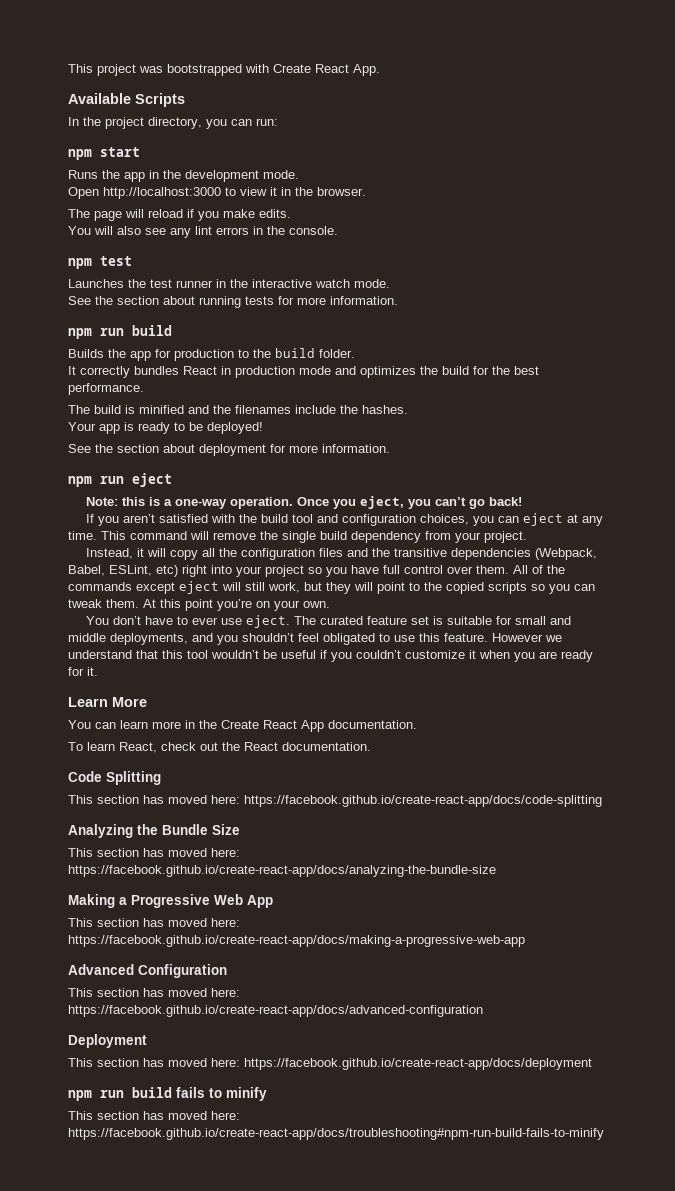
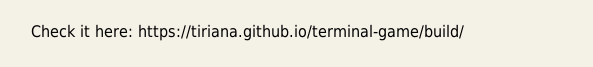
[68,64,380,76] [68,93,185,107] [68,117,278,129] [68,147,140,160] [68,170,299,182] [68,187,366,199] [68,209,291,221] [68,226,338,238] [68,256,132,269] [68,279,390,288] [68,296,398,308] [68,325,172,339] [68,348,355,361] [68,366,539,378] [68,383,144,395] [68,405,408,414] [68,422,263,434] [68,444,390,456] [68,473,172,487] [86,496,523,509] [86,513,604,526] [68,531,527,543] [86,548,598,560] [68,565,565,577] [68,581,595,594] [68,599,330,611] [86,615,572,628] [68,633,562,645] [68,650,593,662] [68,667,98,676] [68,697,147,707] [68,720,417,732] [68,742,371,753] [68,771,161,785] [68,795,602,807] [68,824,240,838] [68,848,240,857] [68,865,496,877] [68,894,273,908] [68,918,240,927] [68,935,525,947] [68,964,227,978] [68,988,240,997] [68,1005,483,1017] [68,1034,147,1048] [68,1058,592,1070] [68,1087,267,1101] [68,1111,240,1120] [68,1128,604,1140] This project was bootstrapped with Create React App. // Available Scripts // In the project directory, you can run: // npm start // Runs the app in the development mode. // Open http://localhost:3000 to view it in the browser. // The page will reload if you make edits. // You will also see any lint errors in the console. // npm test // Launches the test runner in the interactive watch mode. // See the section about running tests for more information. // npm run build // Builds the app for production to the build folder. // It correctly bundles React in production mode and optimizes the build for the best performance. // The build is minified and the filenames include the hashes. // Your app is ready to be deployed! // See the section about deployment for more information. // npm run eject // Note: this is a one-way operation. Once you eject, you can’t go back! // If you aren’t satisfied with the build tool and configuration choices, you can eject at any time. This command will remove the single build dependency from your project. // Instead, it will copy all the configuration files and the transitive dependencies (Webpack, Babel, ESLint, etc) right into your project so you have full control over them. All of the commands except eject will still work, but they will point to the copied scripts so you can tweak them. At this point you’re on your own. // You don’t have to ever use eject. The curated feature set is suitable for small and middle deployments, and you shouldn’t feel obligated to use this feature. However we understand that this tool wouldn’t be useful if you couldn’t customize it when you are ready for it. // Learn More // You can learn more in the Create React App documentation. // To learn React, check out the React documentation. // Code Splitting // This section has moved here: https://facebook.github.io/create-react-app/docs/code-splitting // Analyzing the Bundle Size // This section has moved here: https://facebook.github.io/create-react-app/docs/analyzing-the-bundle-size // Making a Progressive Web App // This section has moved here: https://facebook.github.io/create-react-app/docs/making-a-progressive-web-app // Advanced Configuration // This section has moved here: https://facebook.github.io/create-react-app/docs/advanced-configuration // Deployment // This section has moved here: https://facebook.github.io/create-react-app/docs/deployment // npm run build fails to minify // This section has moved here: https://facebook.github.io/create-react-app/docs/troubleshooting#npm-run-build-fails-to-minify -> [31,24,464,41] Check it here: https://tiriana.github.io/terminal-game/build/

